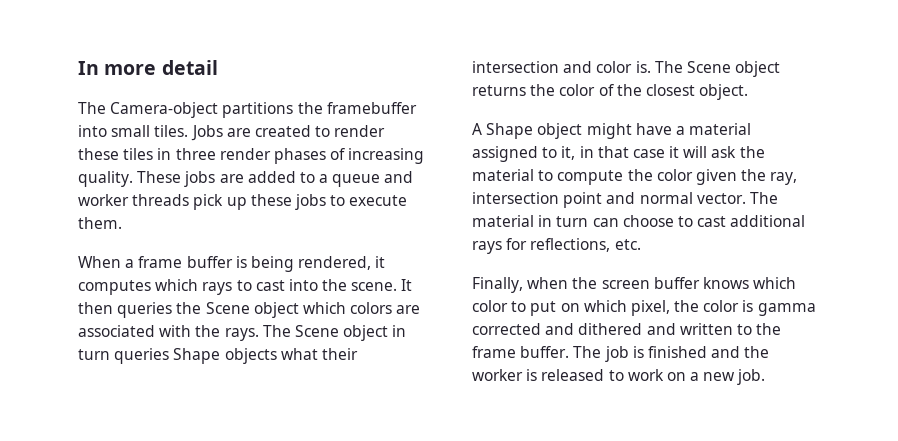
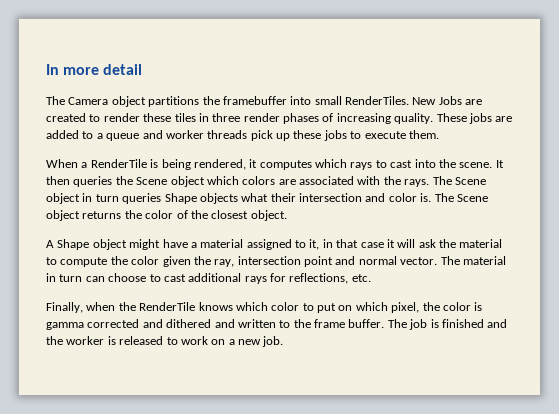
[110,102,219,118] Camera-object -> [68,96,146,107] Camera object
[154,125,189,137] tiles. -> [345,96,437,105] RenderTiles. New
[138,256,233,268] frame buffer -> [90,159,147,168] RenderTile
[601,277,700,289] screen buffer -> [139,302,196,311] RenderTile

